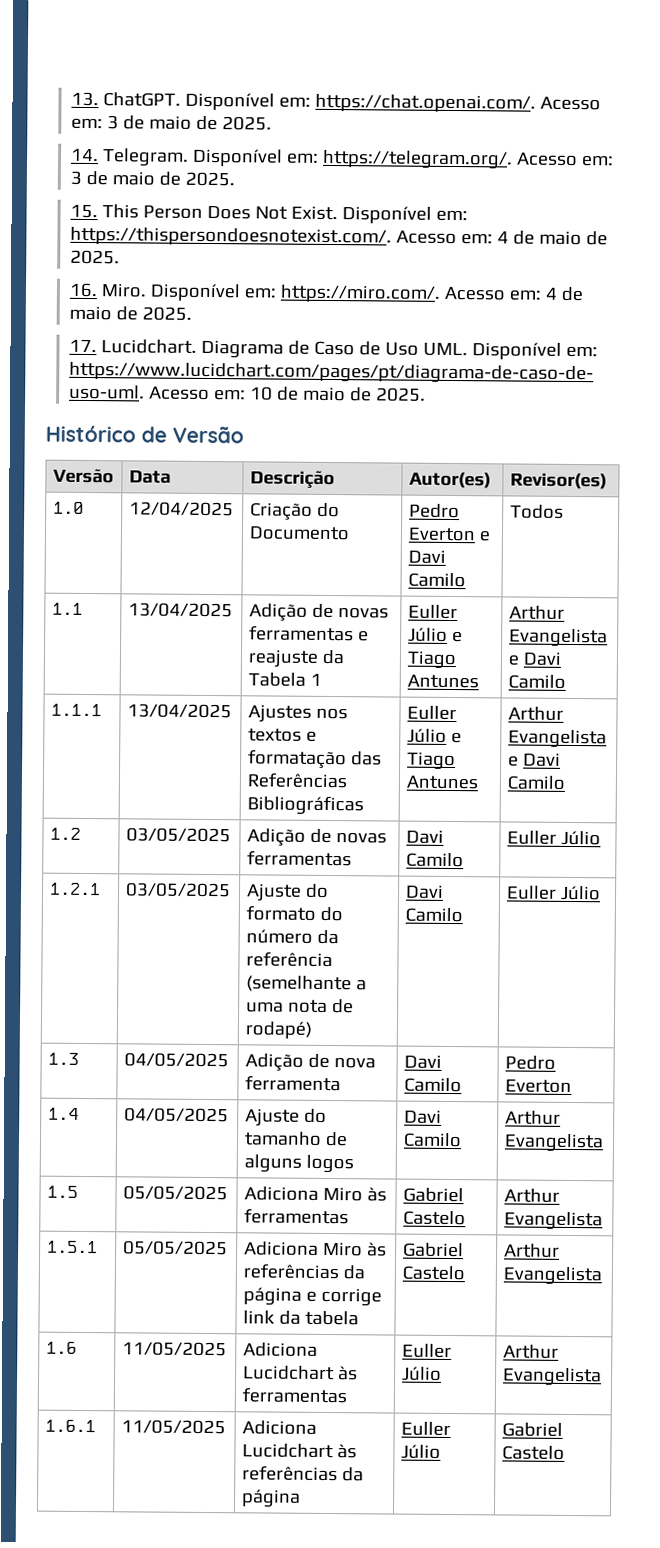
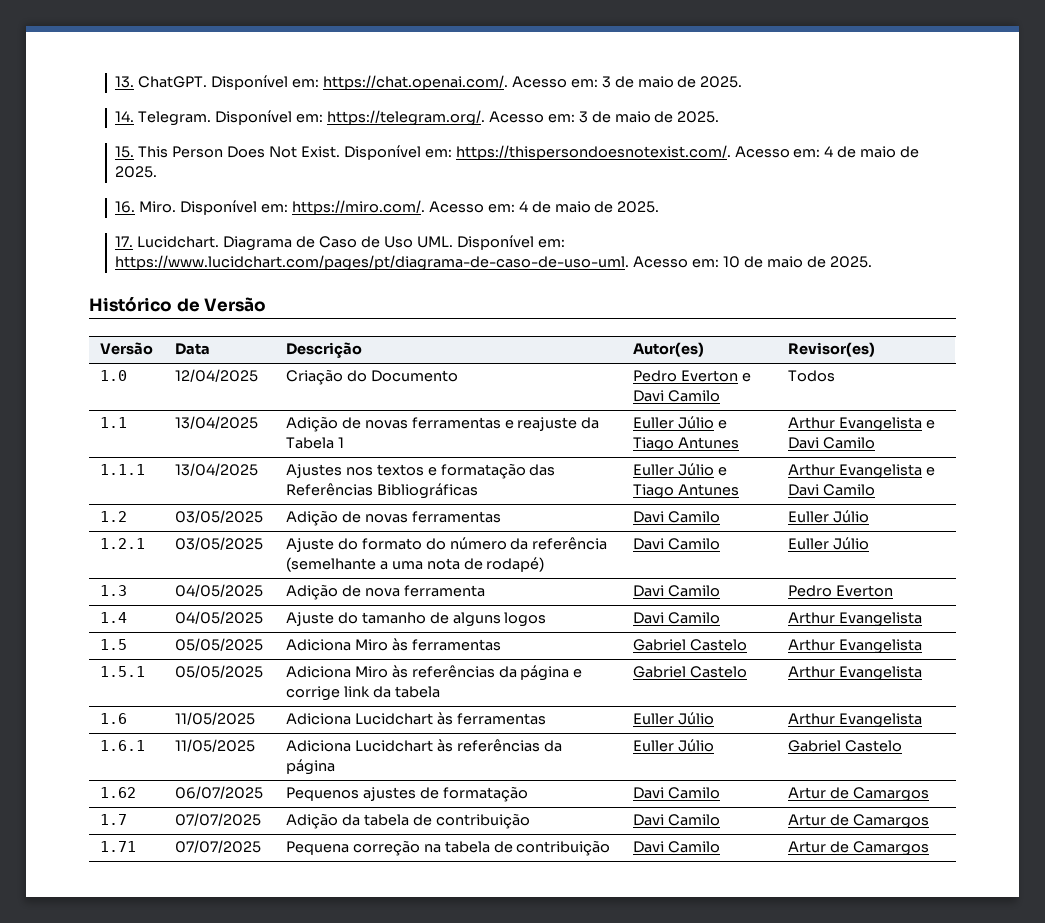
(565, 1452) none -> [99,787,136,798] [174,786,263,799] [285,786,528,802] [632,787,720,799] [787,787,929,802] [99,814,127,825] [174,813,261,826] [285,813,530,829] [632,814,720,826] [787,814,929,829] [99,841,136,852] [174,840,261,853] [285,840,611,856] [632,841,720,853] [787,841,929,856] // 1.62 | 06/07/2025 | Pequenos ajustes de formatação | Davi Camilo | Artur de Camargos // 1.7 | 07/07/2025 | Adição da tabela de contribuição | Davi Camilo | Artur de Camargos // 1.71 | 07/07/2025 | Pequena correção na tabela de contribuição | Davi Camilo | Artur de Camargos

